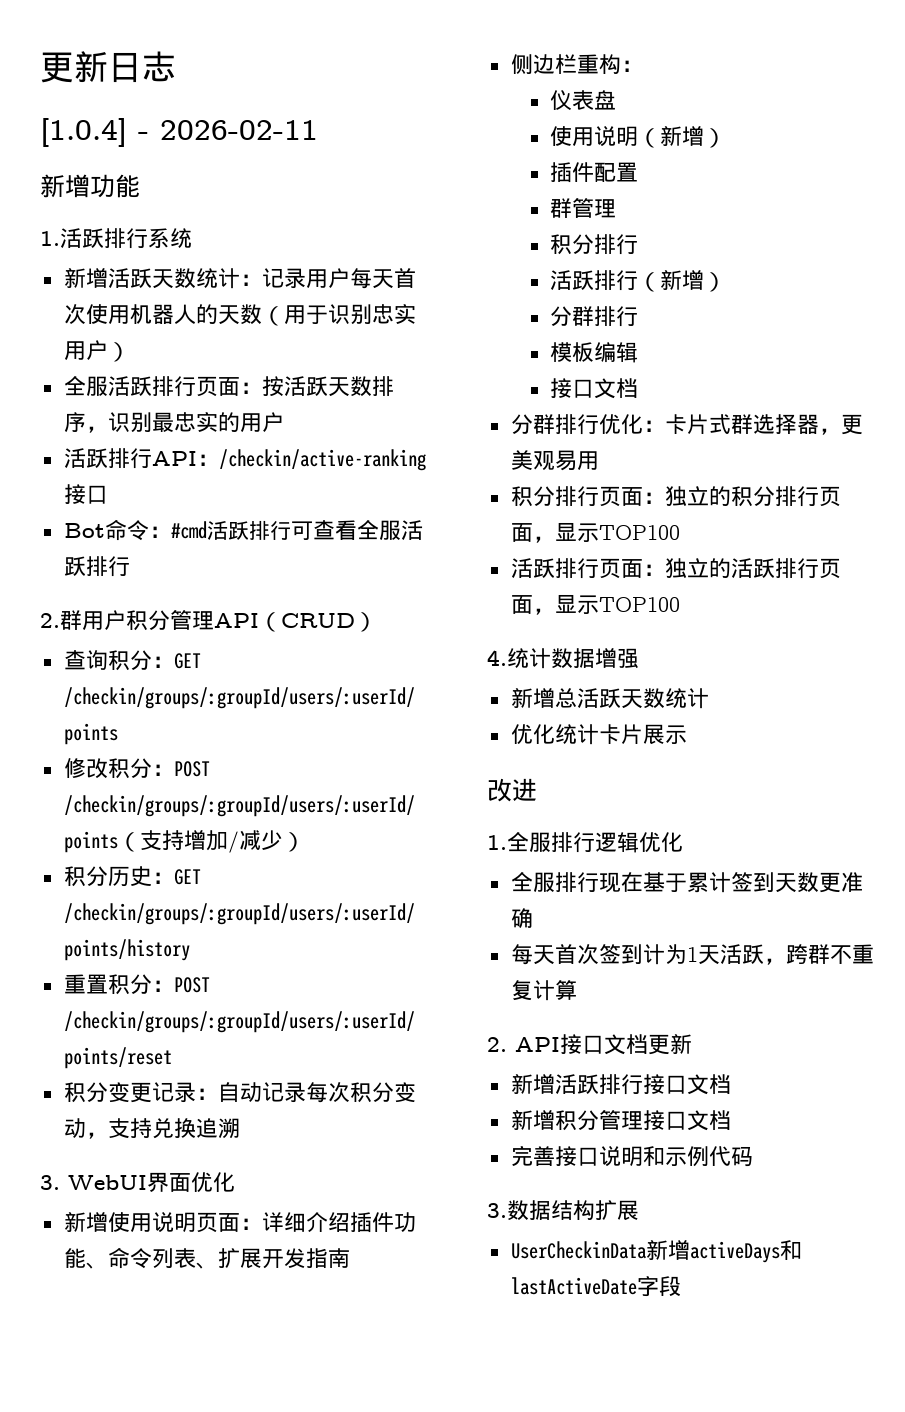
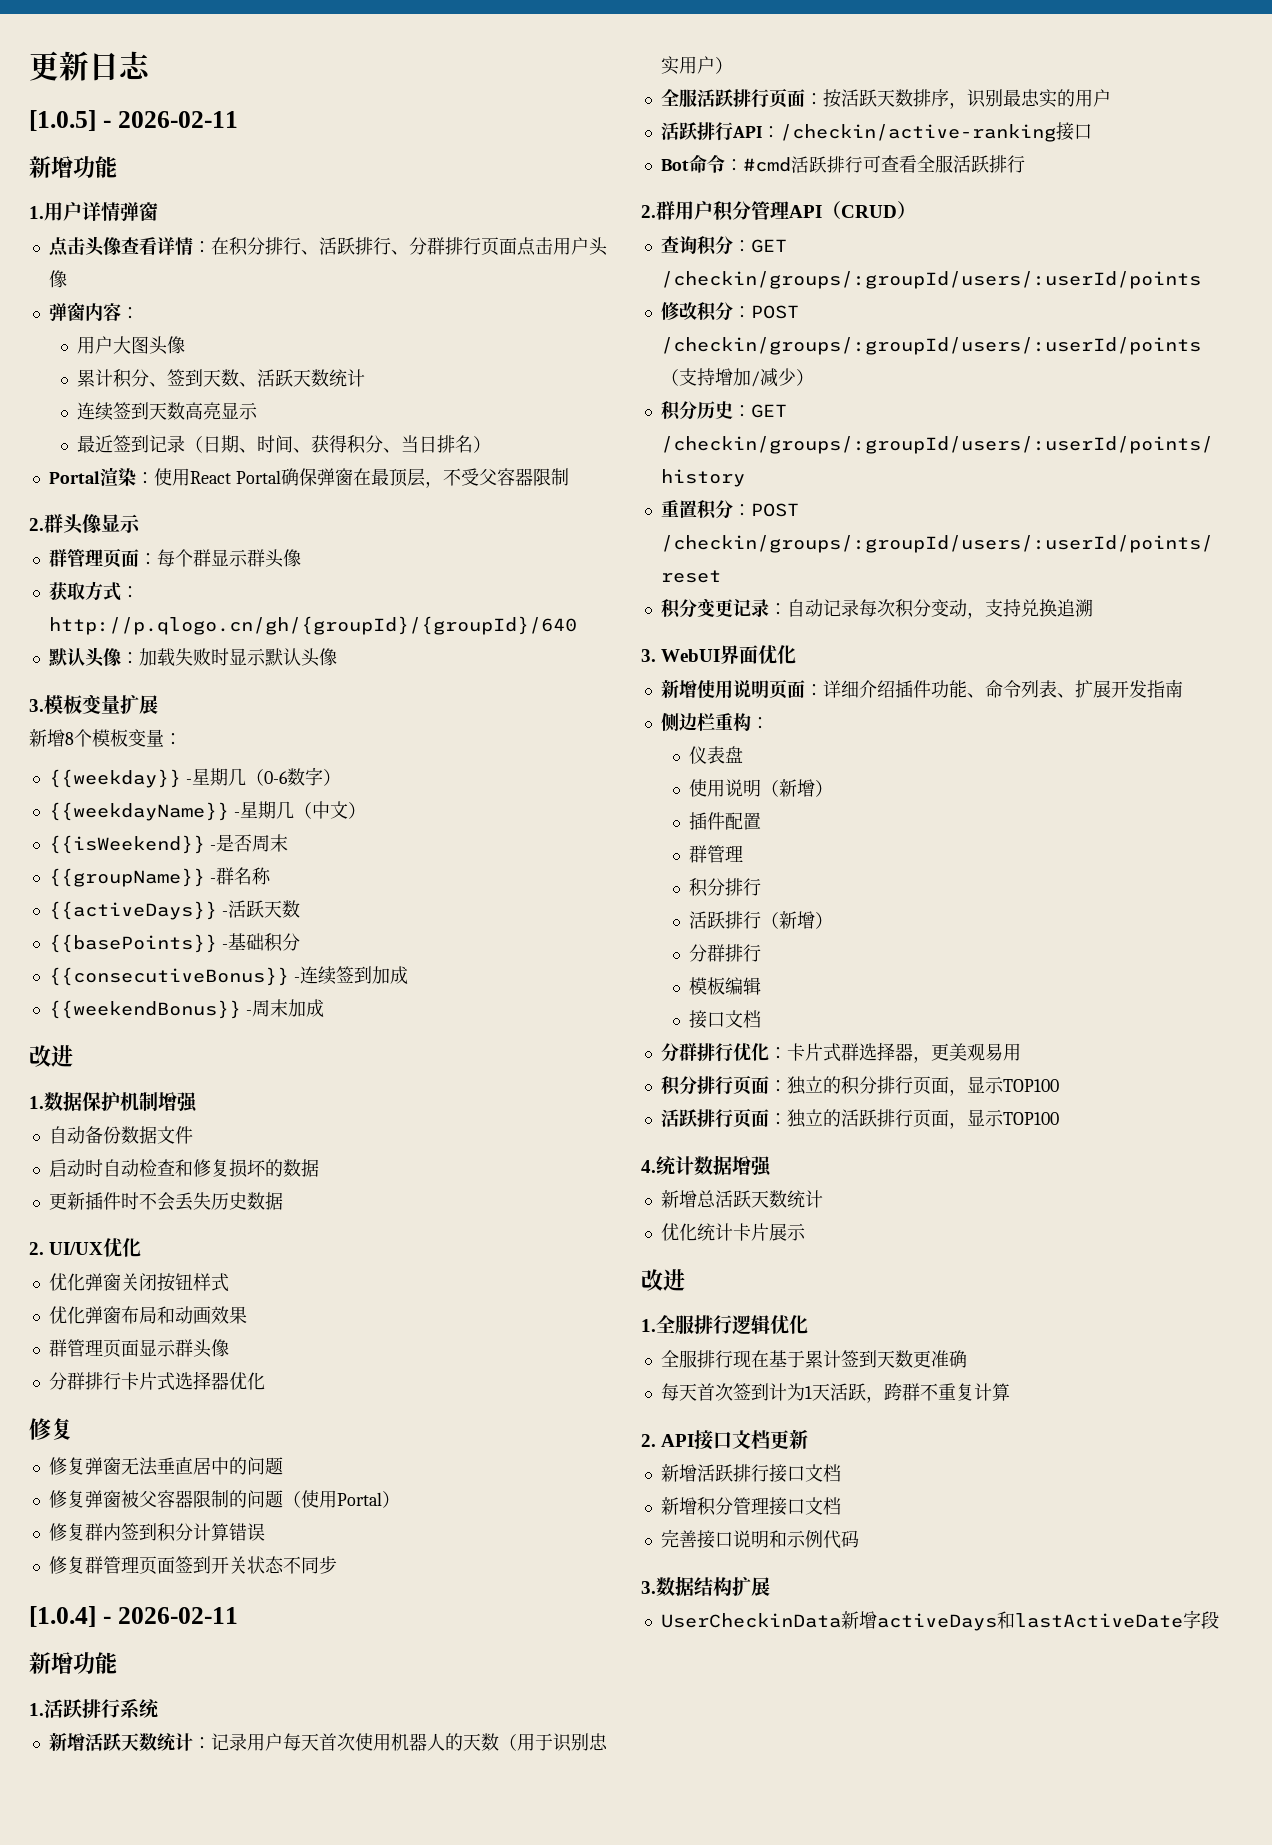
(176, 66) none -> [29,110,238,131] [29,156,117,178] [29,202,158,221] [48,236,608,257] [48,270,67,288] [48,302,139,321] [77,336,186,355] [77,369,366,388] [77,402,259,421] [77,435,492,454] [48,467,569,488] [29,514,141,534] [48,548,301,568] [48,581,139,601] [48,616,577,635] [48,647,337,667] [29,694,158,714] [29,729,182,747] [48,767,341,788] [48,801,366,821] [48,834,288,854] [48,867,271,887] [48,900,300,920] [48,933,300,953] [48,966,408,986] [48,999,324,1019] [29,1045,73,1067] [29,1091,198,1113] [48,1126,193,1144] [48,1159,319,1178] [48,1192,283,1211] [29,1238,142,1257] [48,1273,229,1292] [48,1306,247,1324] [48,1339,229,1358] [48,1371,265,1391] [29,1418,73,1440] [48,1457,283,1476] [48,1490,400,1508] [48,1523,265,1542] [48,1556,337,1575] // [1.0.5] - 2026-02-11 // 新增功能 // 1.用户详情弹窗 // 点击头像查看详情：在积分排行、活跃排行、分群排行页面点击用户头像 // 弹窗内容： // 用户大图头像 // 累计积分、签到天数、活跃天数统计 // 连续签到天数高亮显示 // 最近签到记录（日期、时间、获得积分、当日排名） // Portal渲染：使用React Portal确保弹窗在最顶层，不受父容器限制 // 2.群头像显示 // 群管理页面：每个群显示群头像 // 获取方式：http://p.qlogo.cn/gh/{groupId}/{groupId}/640 // 默认头像：加载失败时显示默认头像 // 3.模板变量扩展 // 新增8个模板变量： // {{weekday}} -星期几（0-6数字） // {{weekdayName}} -星期几（中文） // {{isWeekend}} -是否周末 // {{groupName}} -群名称 // {{activeDays}} -活跃天数 // {{basePoints}} -基础积分 // {{consecutiveBonus}} -连续签到加成 // {{weekendBonus}} -周末加成 // 改进 // 1.数据保护机制增强 // 自动备份数据文件 // 启动时自动检查和修复损坏的数据 // 更新插件时不会丢失历史数据 // 2. UI/UX优化 // 优化弹窗关闭按钮样式 // 优化弹窗布局和动画效果 // 群管理页面显示群头像 // 分群排行卡片式选择器优化 // 修复 // 修复弹窗无法垂直居中的问题 // 修复弹窗被父容器限制的问题（使用Portal） // 修复群内签到积分计算错误 // 修复群管理页面签到开关状态不同步

